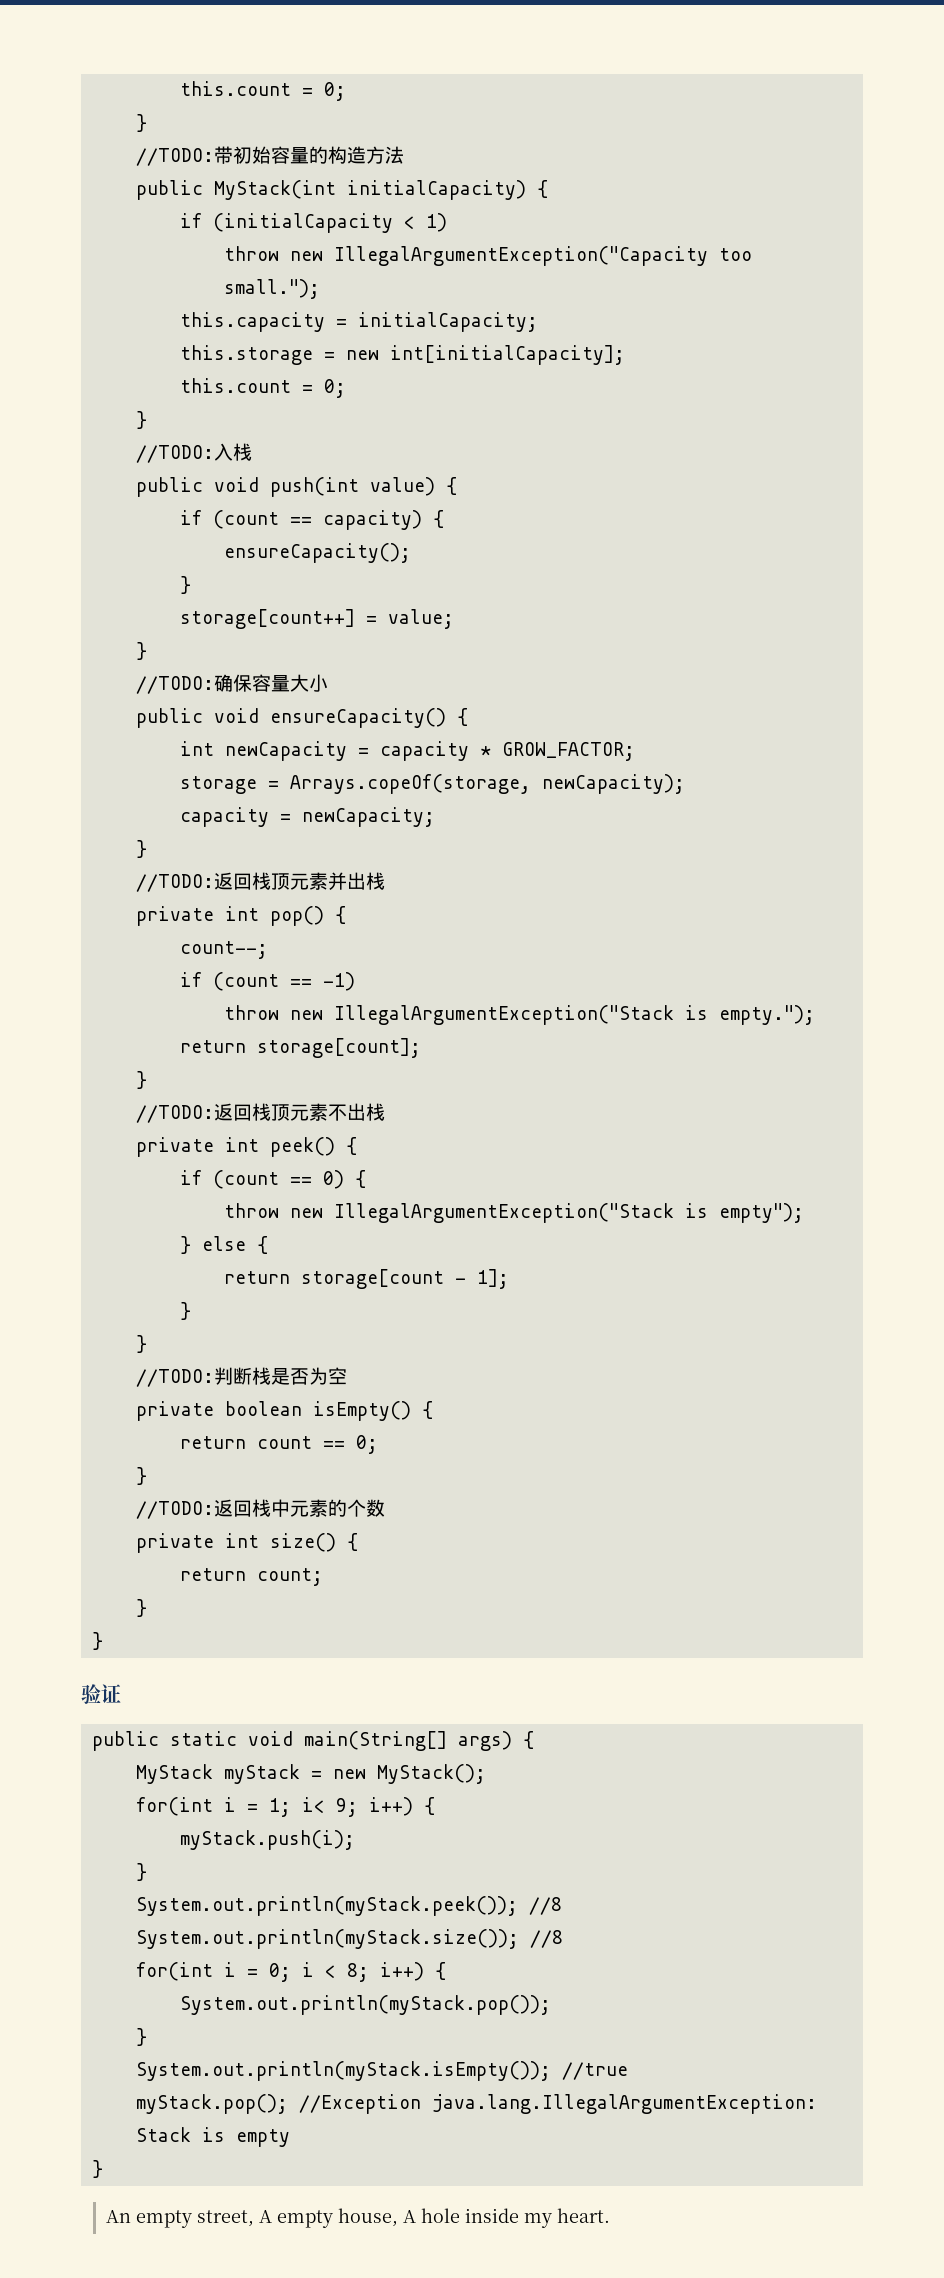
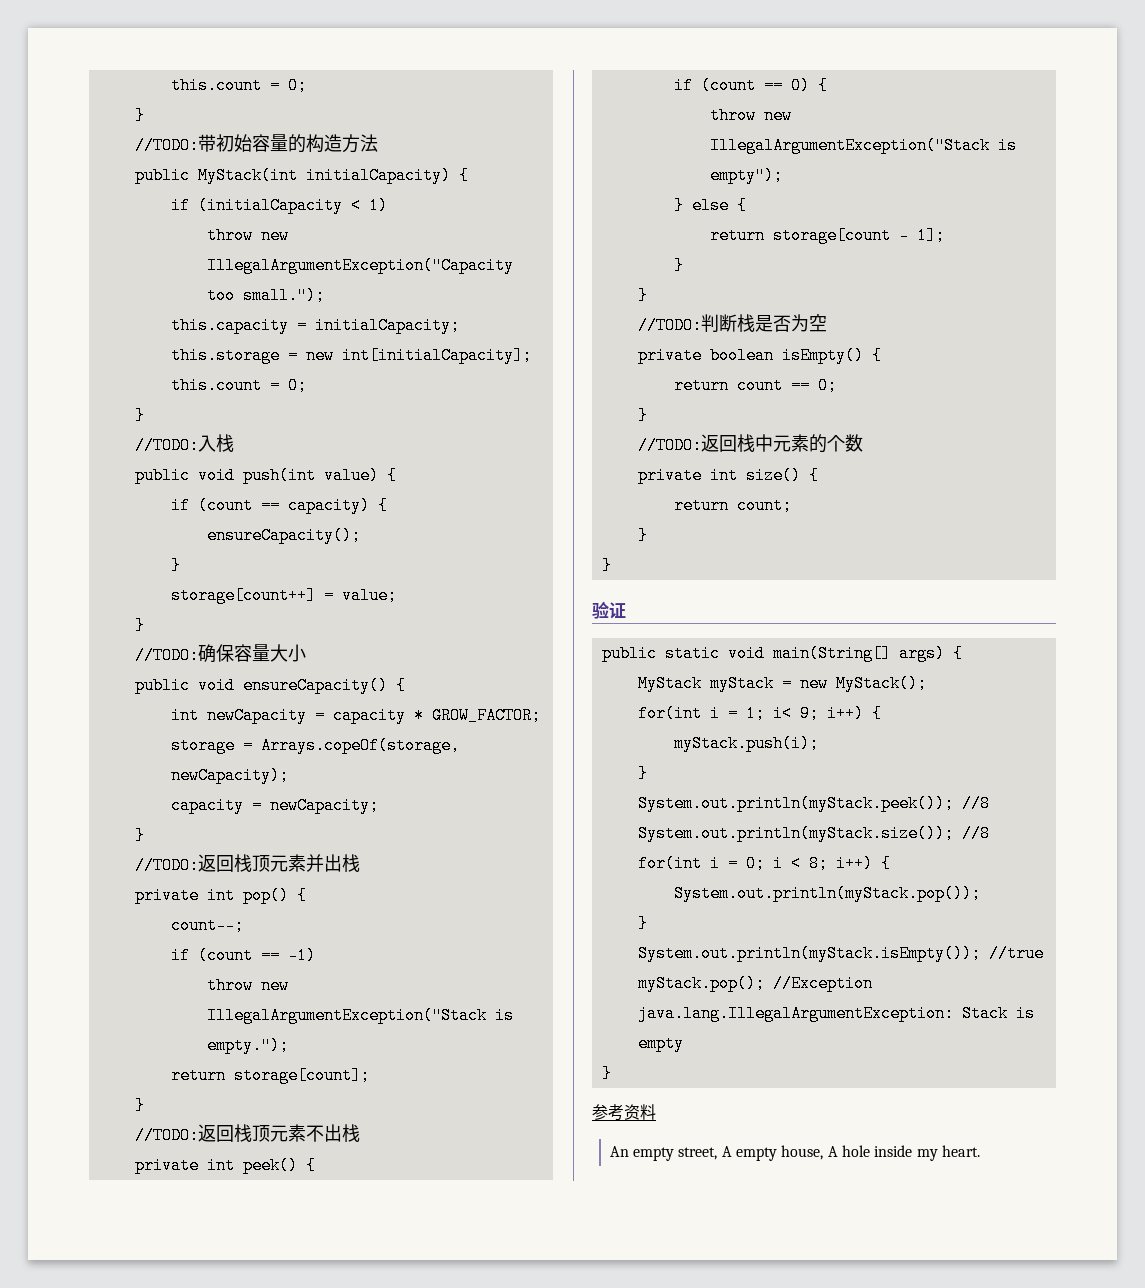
(103, 2169) none -> [592,1104,656,1121] // 参考资料

